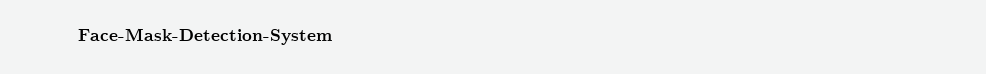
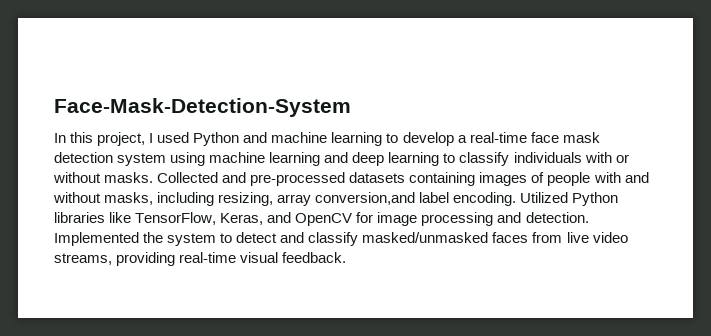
(332, 36) none -> [54,132,600,146] [54,152,629,166] [53,172,649,186] [53,192,619,206] [54,212,589,226] [54,232,628,246] [54,252,347,266] // In this project, I used Python and machine learning to develop a real-time face mask detection system using machine learning and deep learning to classify individuals with or without masks. Collected and pre-processed datasets containing images of people with and without masks, including resizing, array conversion,and label encoding. Utilized Python libraries like TensorFlow, Keras, and OpenCV for image processing and detection. Implemented the system to detect and classify masked/unmasked faces from live video streams, providing real-time visual feedback.

